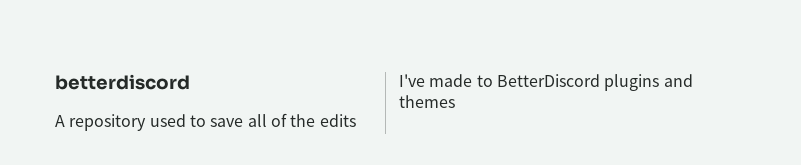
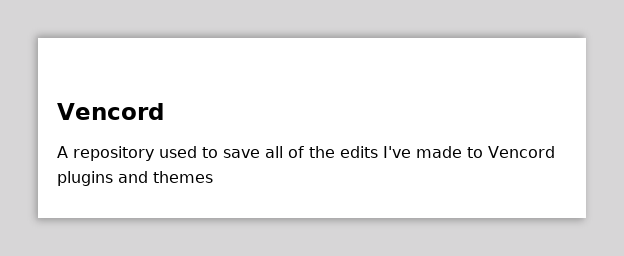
[55,74,190,90] betterdiscord -> [57,103,164,120] Vencord
[496,74,600,87] BetterDiscord -> [488,146,555,158] Vencord

